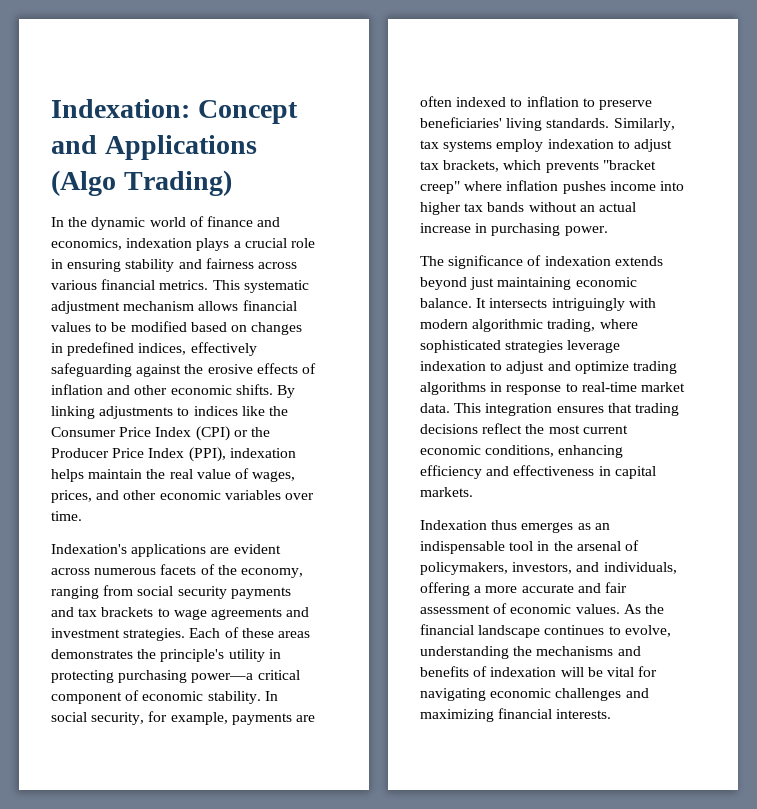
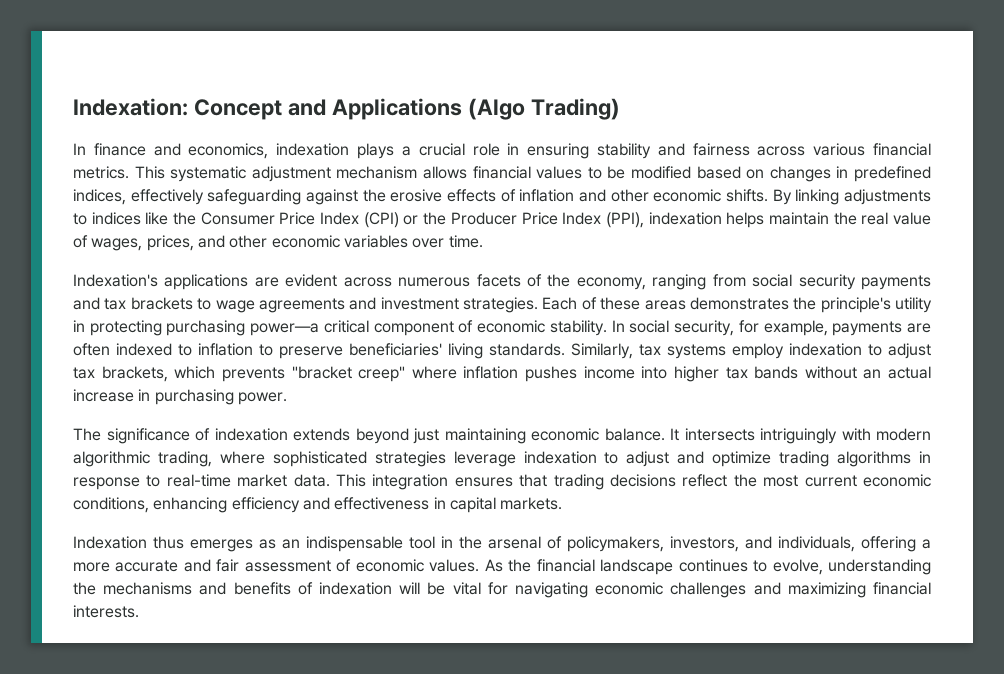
[68,216,204,230] the dynamic world of -> (86, 149) none

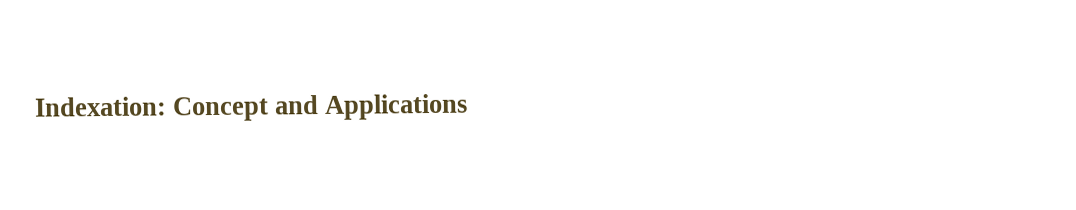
[467,98,620,120] [73,143,931,159] [73,166,932,182] [73,189,931,205] [73,212,932,228] [73,235,483,251] [73,274,932,290] [73,297,932,313] [73,320,932,336] [73,343,931,359] [73,366,931,382] [73,389,287,405] [73,428,931,444] [73,451,931,467] [73,474,931,490] [73,497,563,513] [73,536,931,552] [73,559,932,575] [73,582,932,598] [73,605,139,618] (Algo Trading) // In finance and economics, indexation plays a crucial role in ensuring stability and fairness across various financial metrics. This systematic adjustment mechanism allows financial values to be modified based on changes in predefined indices, effectively safeguarding against the erosive effects of inflation and other economic shifts. By linking adjustments to indices like the Consumer Price Index (CPI) or the Producer Price Index (PPI), indexation helps maintain the real value of wages, prices, and other economic variables over time. // Indexation's applications are evident across numerous facets of the economy, ranging from social security payments and tax brackets to wage agreements and investment strategies. Each of these areas demonstrates the principle's utility in protecting purchasing power—a critical component of economic stability. In social security, for example, payments are often indexed to inflation to preserve beneficiaries' living standards. Similarly, tax systems employ indexation to adjust tax brackets, which prevents "bracket creep" where inflation pushes income into higher tax bands without an actual increase in purchasing power. // The significance of indexation extends beyond just maintaining economic balance. It intersects intriguingly with modern algorithmic trading, where sophisticated strategies leverage indexation to adjust and optimize trading algorithms in response to real-time market data. This integration ensures that trading decisions reflect the most current economic conditions, enhancing efficiency and effectiveness in capital markets. // Indexation thus emerges as an indispensable tool in the arsenal of policymakers, investors, and individuals, offering a more accurate and fair assessment of economic values. As the financial landscape continues to evolve, understanding the mechanisms and benefits of indexation will be vital for navigating economic challenges and maximizing financial interests. -> (469, 106) none

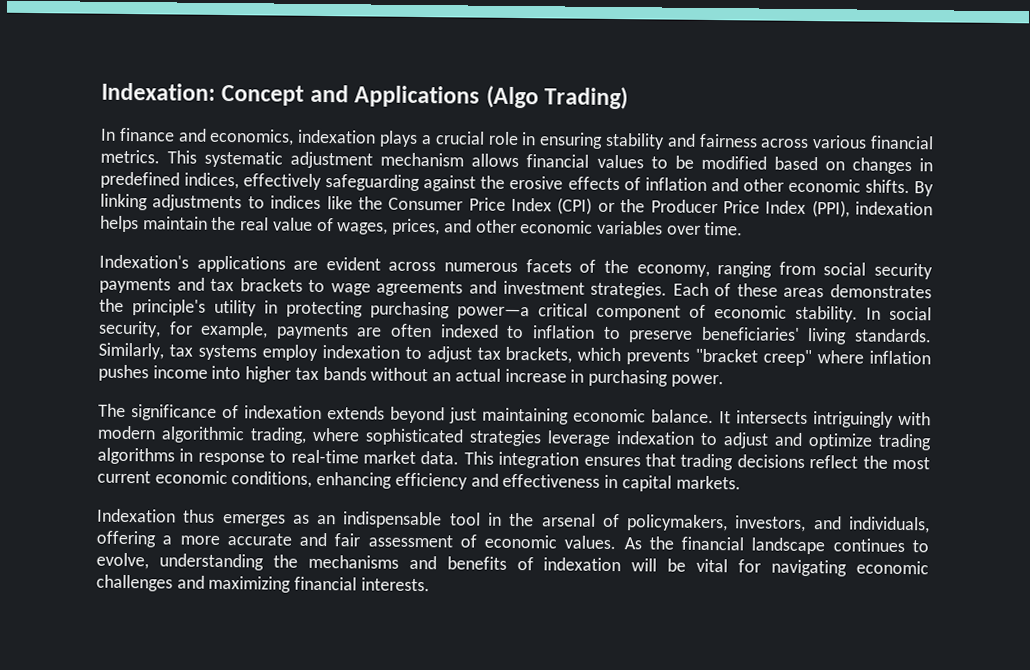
(469, 106) none -> [485,85,629,110] [100,127,934,150] [100,149,933,175] [100,171,934,197] [100,193,933,218] [100,215,744,236] [99,254,934,280] [99,277,932,299] [99,298,932,323] [98,320,933,345] [98,342,932,367] [98,364,724,388] [98,403,931,428] [97,425,931,451] [97,447,930,471] [97,470,741,492] [97,508,931,534] [96,530,929,555] [96,552,929,577] [96,574,430,593] (Algo Trading) // In finance and economics, indexation plays a crucial role in ensuring stability and fairness across various financial metrics. This systematic adjustment mechanism allows financial values to be modified based on changes in predefined indices, effectively safeguarding against the erosive effects of inflation and other economic shifts. By linking adjustments to indices like the Consumer Price Index (CPI) or the Producer Price Index (PPI), indexation helps maintain the real value of wages, prices, and other economic variables over time. // Indexation's applications are evident across numerous facets of the economy, ranging from social security payments and tax brackets to wage agreements and investment strategies. Each of these areas demonstrates the principle's utility in protecting purchasing power—a critical component of economic stability. In social security, for example, payments are often indexed to inflation to preserve beneficiaries' living standards. Similarly, tax systems employ indexation to adjust tax brackets, which prevents "bracket creep" where inflation pushes income into higher tax bands without an actual increase in purchasing power. // The significance of indexation extends beyond just maintaining economic balance. It intersects intriguingly with modern algorithmic trading, where sophisticated strategies leverage indexation to adjust and optimize trading algorithms in response to real-time market data. This integration ensures that trading decisions reflect the most current economic conditions, enhancing efficiency and effectiveness in capital markets. // Indexation thus emerges as an indispensable tool in the arsenal of policymakers, investors, and individuals, offering a more accurate and fair assessment of economic values. As the financial landscape continues to evolve, understanding the mechanisms and benefits of indexation will be vital for navigating economic challenges and maximizing financial interests.

